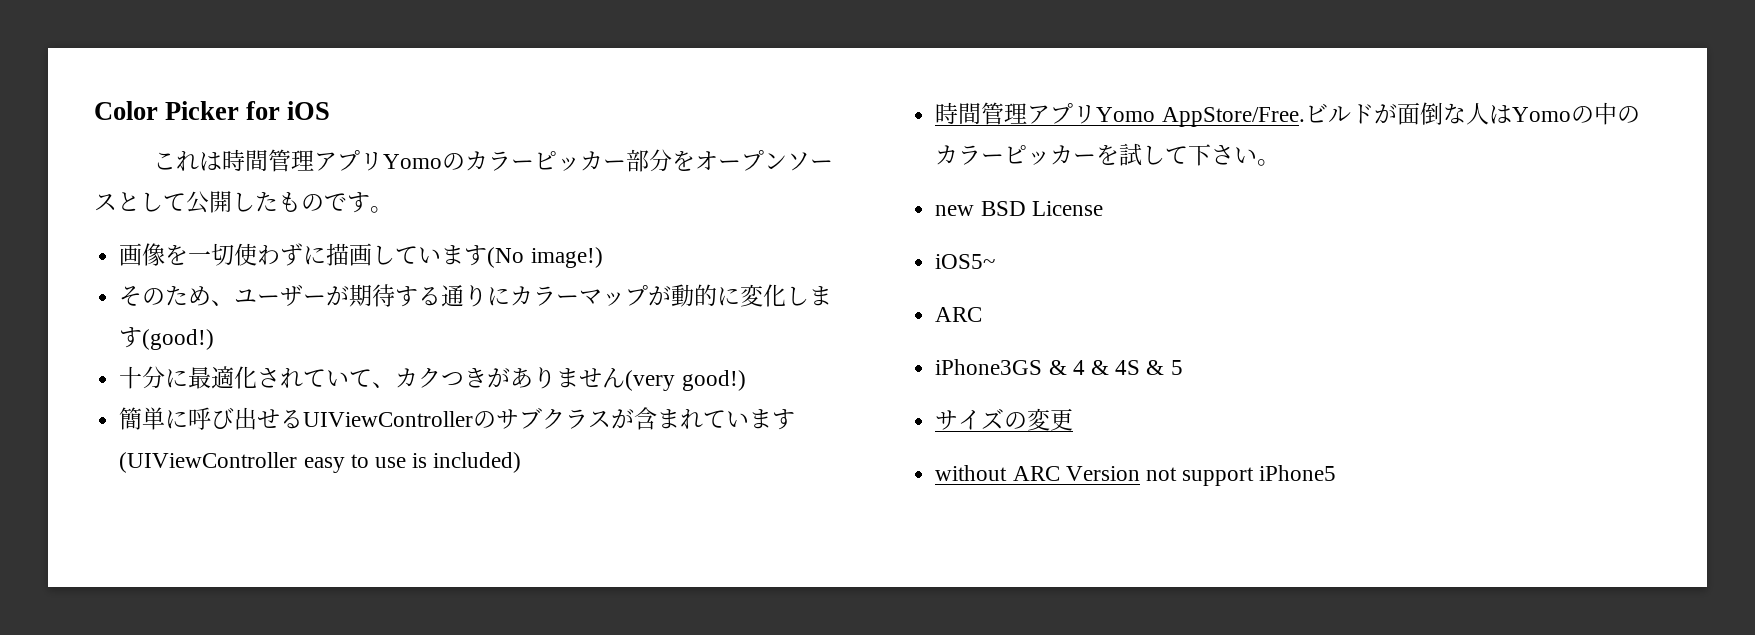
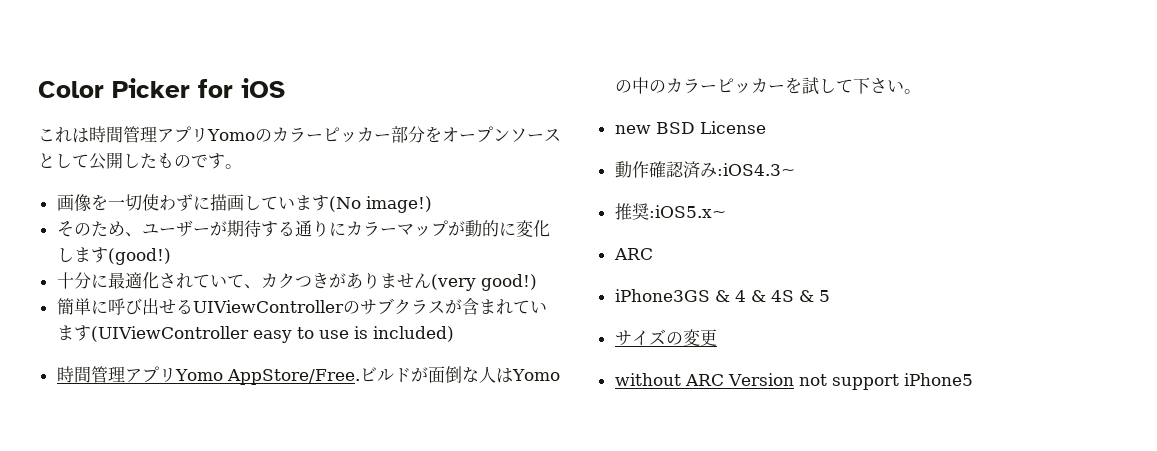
[935,254,996,269] iOS5~ -> [614,161,795,178] [614,203,726,220] 動作確認済み:iOS4.3~ // 推奨:iOS5.x~

